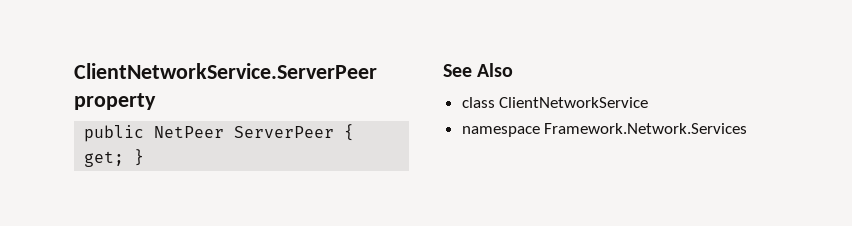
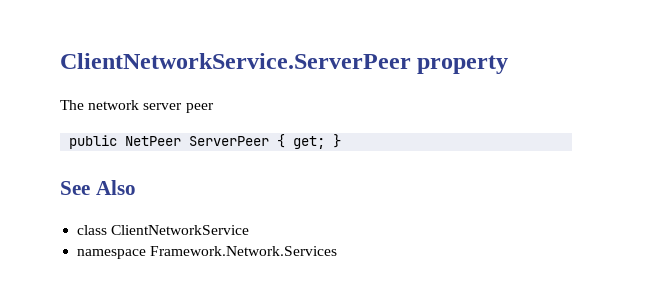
(156, 101) none -> [60,100,214,113] // The network server peer

